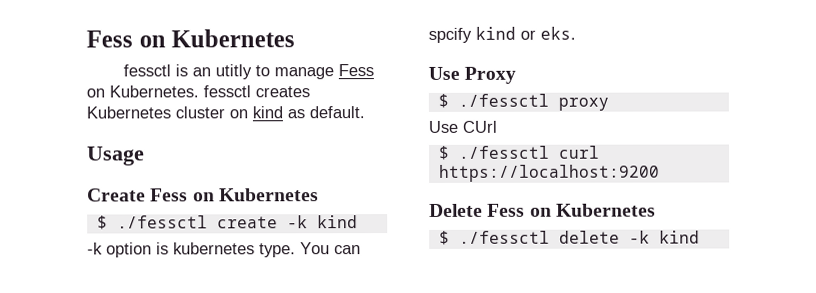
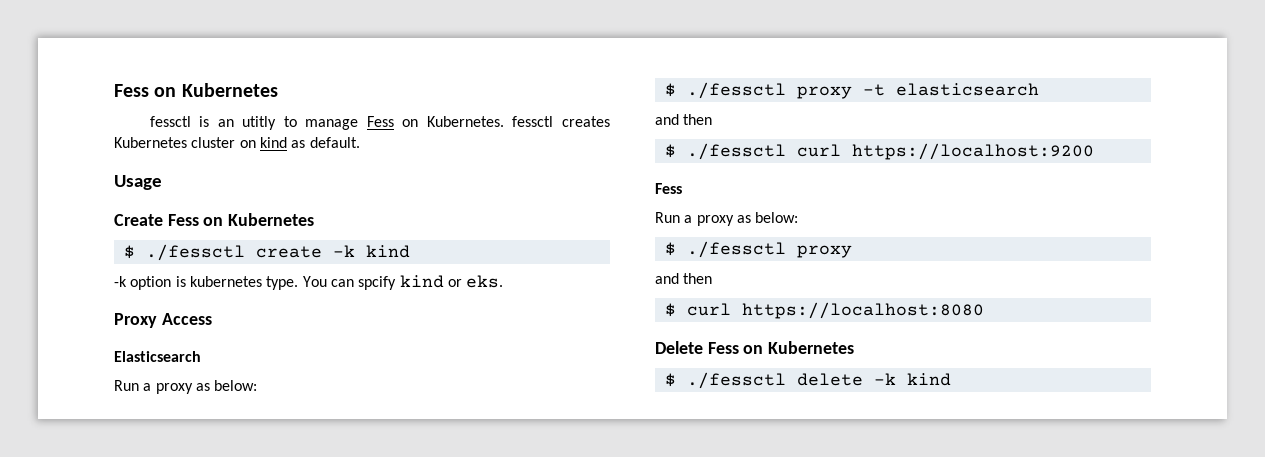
[428,66,460,80] Use -> (504, 281) none
(517, 75) none -> [161,313,212,325] [114,351,201,362] [114,380,258,394] [664,82,1039,99] [655,114,713,125] [664,143,1094,160] [655,183,682,194] [655,212,799,226] Access // Elasticsearch // Run a proxy as below: // $ ./fessctl proxy -t elasticsearch // and then // $ ./fessctl curl https://localhost:9200 // Fess // Run a proxy as below:
[428,120,497,133] [437,145,600,160] [438,164,660,182] Use CUrl // $ ./fessctl curl https://localhost:9200 -> [655,273,713,284] [664,302,984,319] and then // $ curl https://localhost:8080

